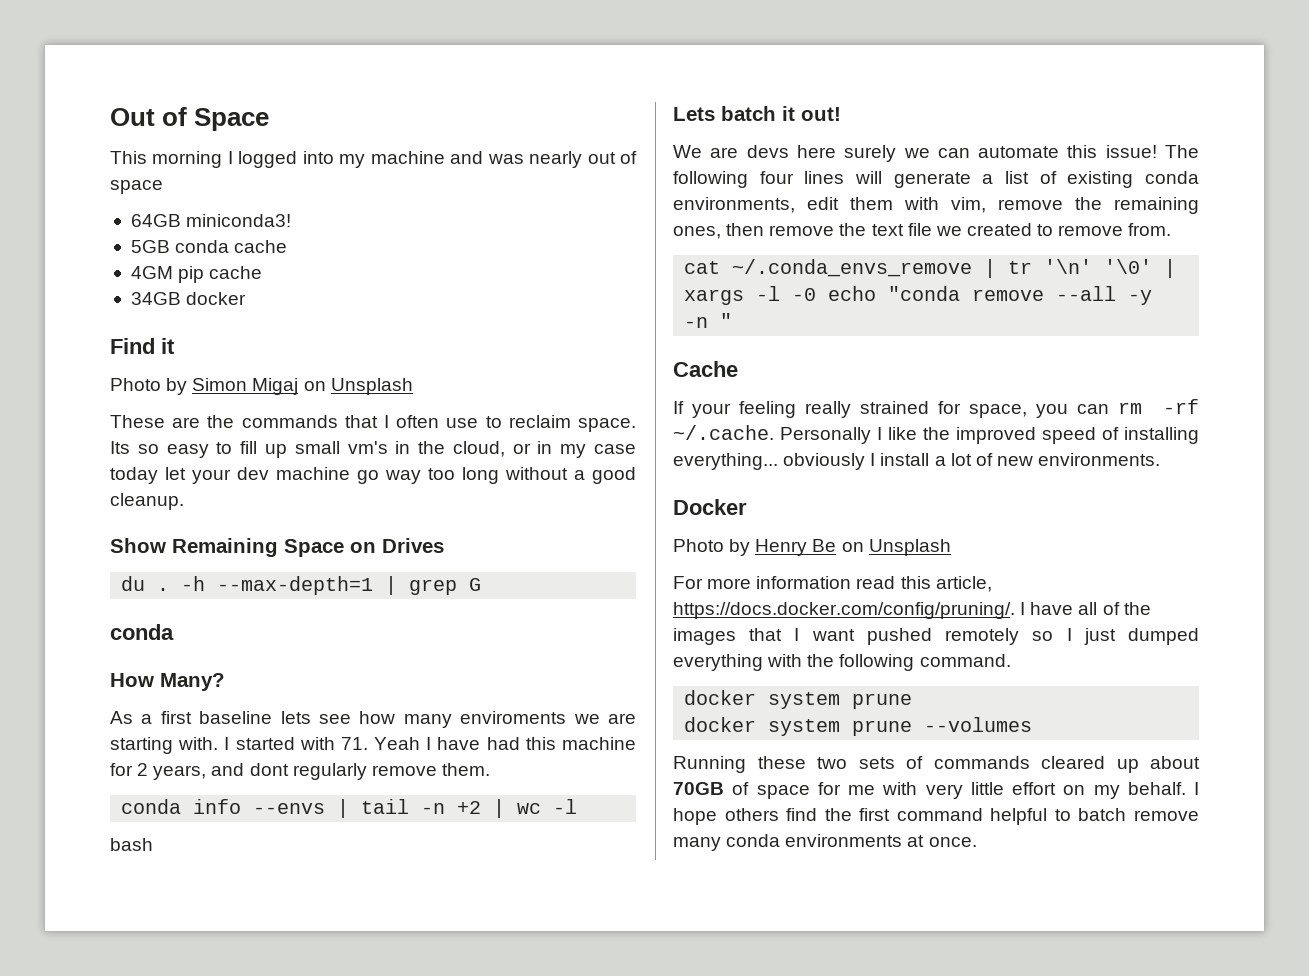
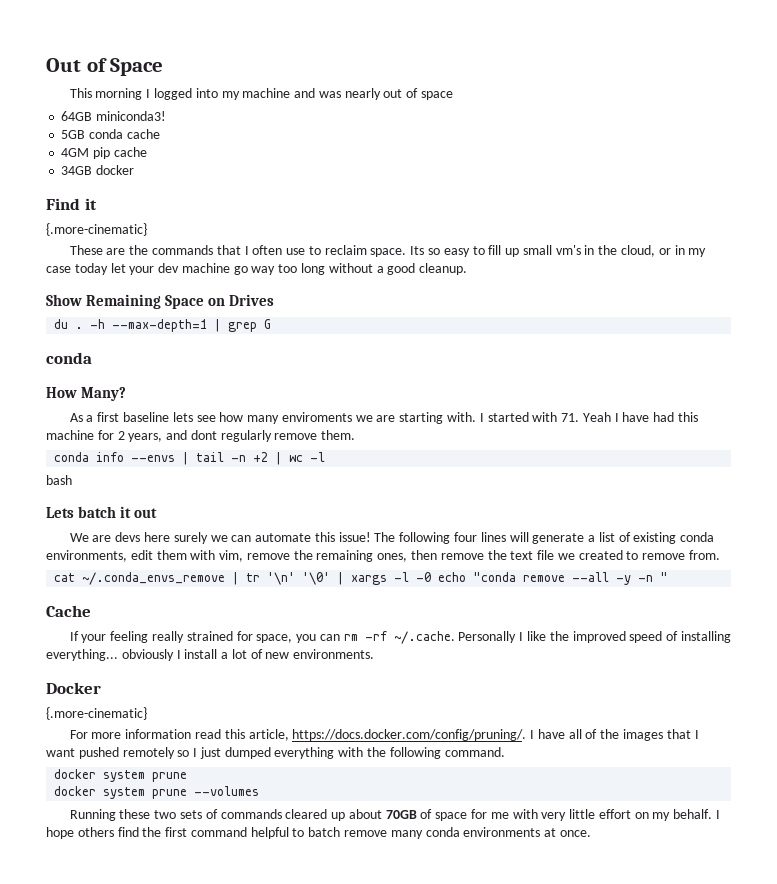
[110,378,413,395] Photo by Simon Migaj on Unsplash -> [46,223,147,236] {.more-cinematic}
[801,107,841,121] out! -> [134,508,158,518] out
[673,539,951,556] Photo by Henry Be on Unsplash -> [46,707,147,720] {.more-cinematic}

